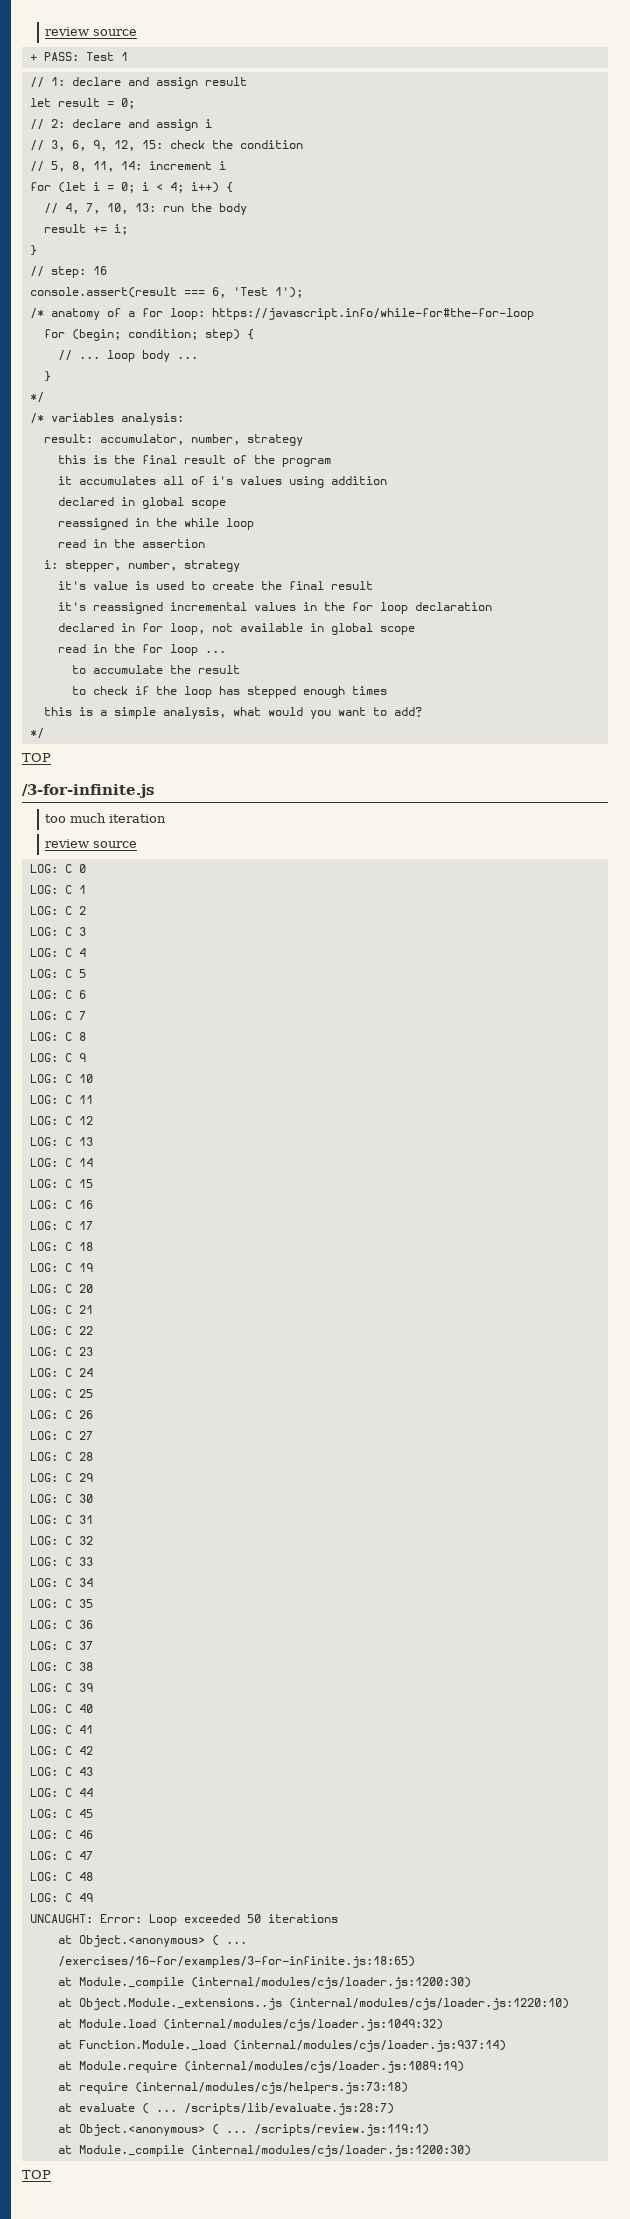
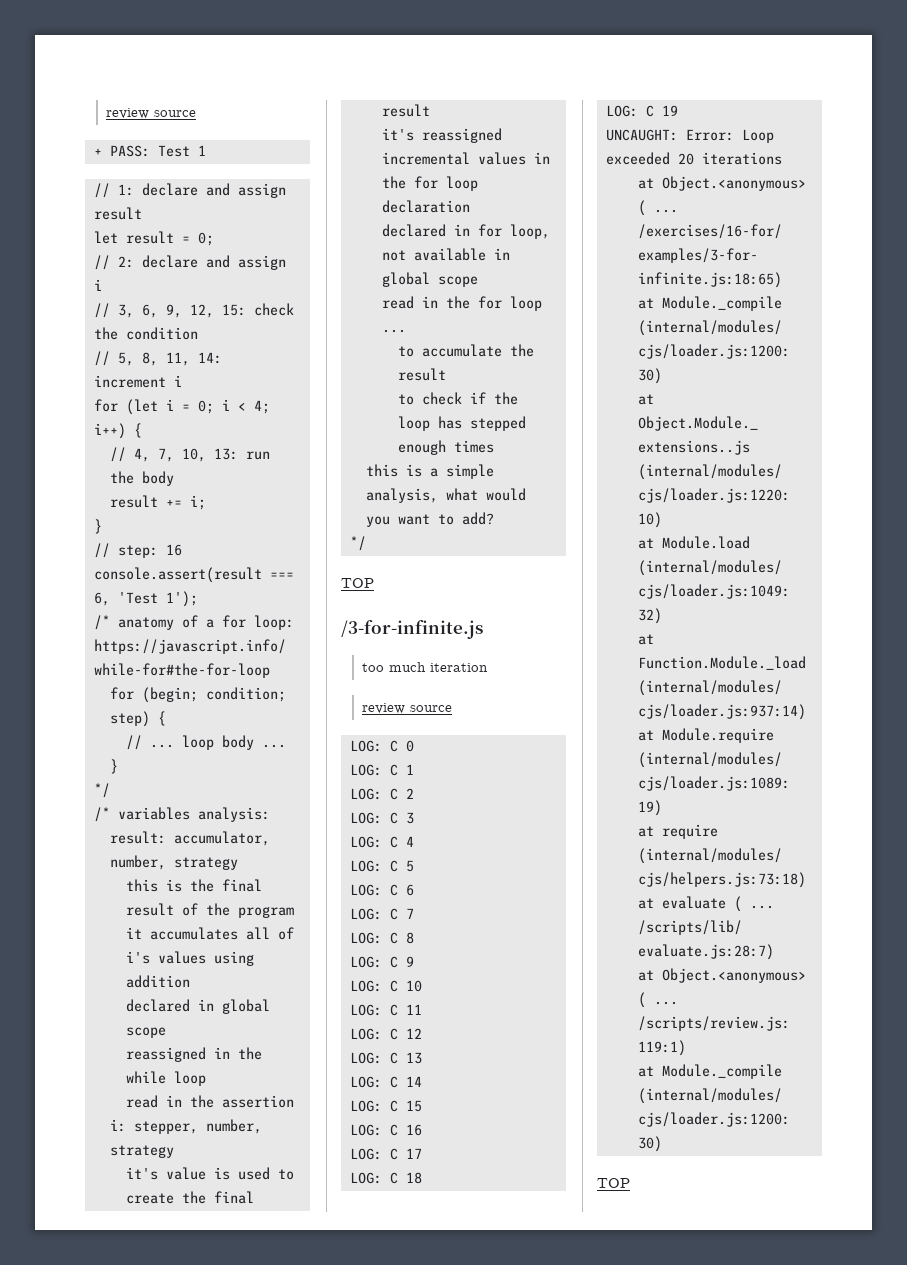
[29,1284,93,1293] [29,1305,93,1314] [29,1326,93,1335] [29,1347,93,1356] [29,1368,93,1377] [29,1389,93,1398] [29,1410,93,1419] [29,1431,93,1440] [29,1452,93,1461] [29,1473,93,1482] [29,1494,93,1503] [29,1515,93,1524] [29,1536,93,1545] [29,1557,93,1566] [29,1578,93,1587] [29,1599,93,1608] [29,1620,93,1629] [29,1641,93,1650] [29,1662,93,1671] [29,1683,93,1692] [29,1704,93,1713] [29,1725,93,1734] [29,1746,93,1755] [29,1767,93,1776] [29,1788,93,1797] [29,1809,93,1818] [29,1830,93,1839] [29,1851,93,1860] [29,1872,93,1881] [29,1893,93,1902] // LOG: C 20 // LOG: C 21 // LOG: C 22 // LOG: C 23 // LOG: C 24 // LOG: C 25 // LOG: C 26 // LOG: C 27 // LOG: C 28 // LOG: C 29 // LOG: C 30 // LOG: C 31 // LOG: C 32 // LOG: C 33 // LOG: C 34 // LOG: C 35 // LOG: C 36 // LOG: C 37 // LOG: C 38 // LOG: C 39 // LOG: C 40 // LOG: C 41 // LOG: C 42 // LOG: C 43 // LOG: C 44 // LOG: C 45 // LOG: C 46 // LOG: C 47 // LOG: C 48 // LOG: C 49 -> (678, 110) none
[246,1914,261,1923] 50 -> [677,153,694,165] 20

